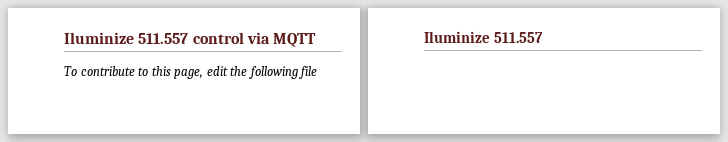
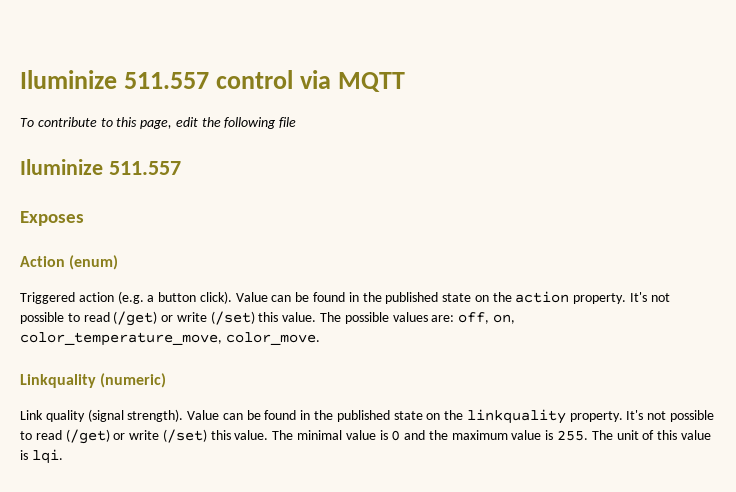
(544, 37) none -> [20,211,84,226] [20,255,119,270] [20,291,670,304] [20,311,515,326] [20,332,320,346] [20,373,167,388] [20,409,715,424] [20,429,711,444] [20,449,63,464] // Exposes // Action (enum) // Triggered action (e.g. a button click). Value can be found in the published state on the action property. It's not possible to read (/get) or write (/set) this value. The possible values are: off, on, color_temperature_move, color_move. // Linkquality (numeric) // Link quality (signal strength). Value can be found in the published state on the linkquality property. It's not possible to read (/get) or write (/set) this value. The minimal value is 0 and the maximum value is 255. The unit of this value is lqi.

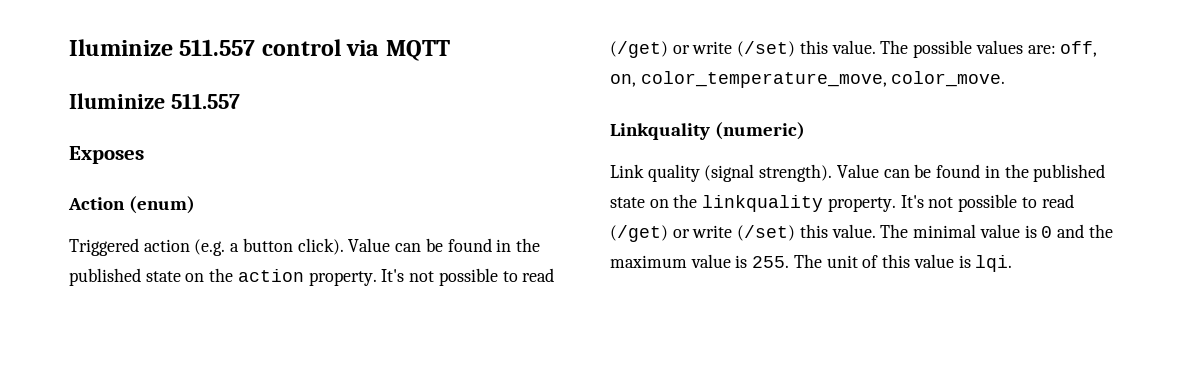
[20,117,297,129] // To contribute to this page, edit the following file -> (450, 50) none

